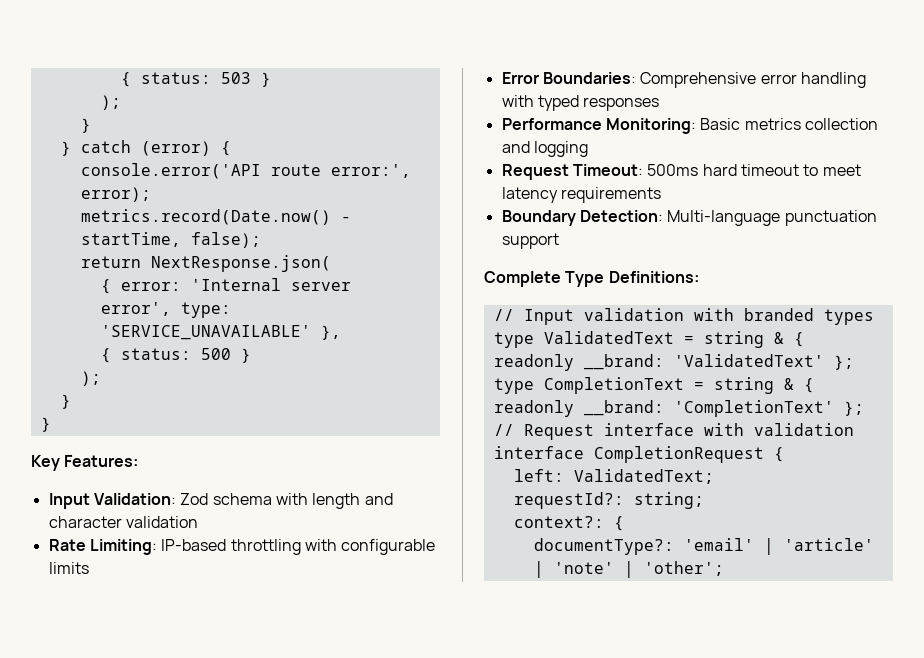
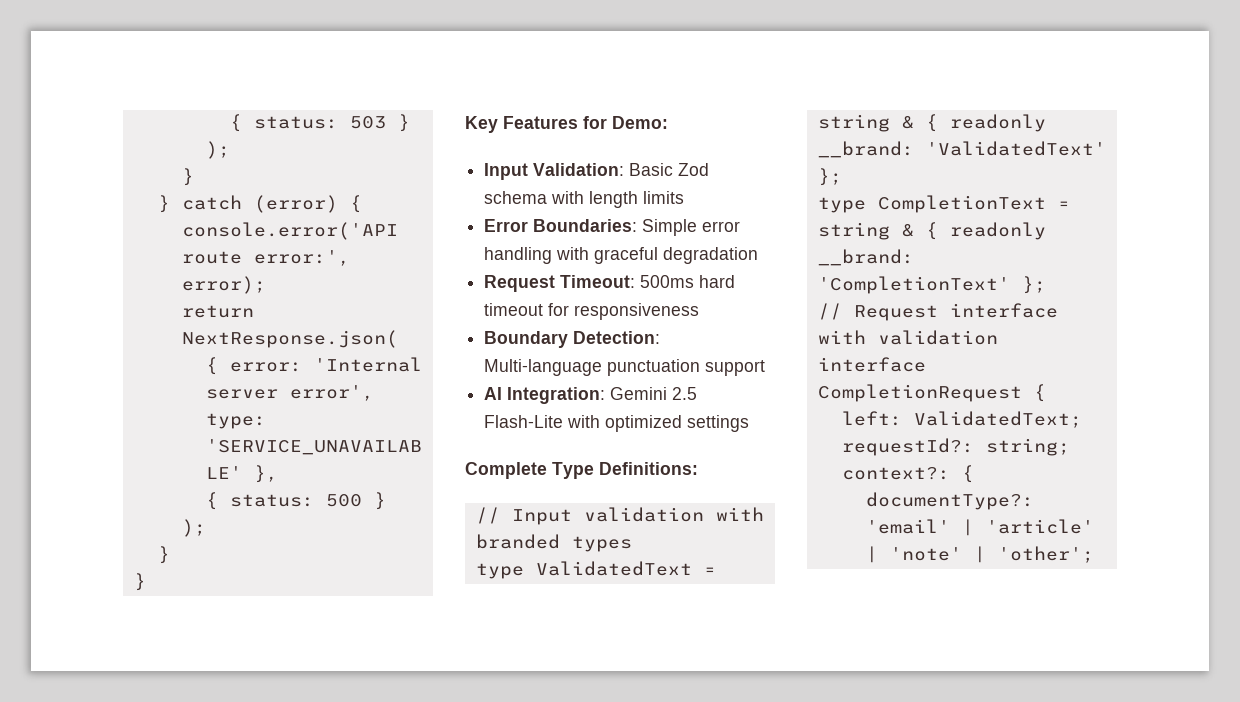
[80,209,351,225] [80,232,261,248] // metrics.record(Date.now() - startTime, false); -> (266, 285) none
[64,455,139,467] Features: -> [503,116,668,129] Features for Demo:
(176, 499) none -> [629,163,674,176] Basic
[364,493,393,505] [48,516,198,528] [48,539,436,555] and character validation // Rate Limiting: IP-based throttling with configurable -> (639, 199) none
[640,72,757,88] Comprehensive -> [642,219,698,236] Simple
[537,95,660,111] [501,118,878,134] [501,141,588,157] typed responses // Performance Monitoring: Basic metrics collection and logging -> [594,247,759,264] graceful degradation
[803,164,861,176] [501,187,661,203] to meet latency requirements -> [548,303,700,320] for responsiveness
(559, 241) none -> [484,387,698,404] [484,415,750,432] // AI Integration: Gemini 2.5 Flash-Lite with optimized settings

